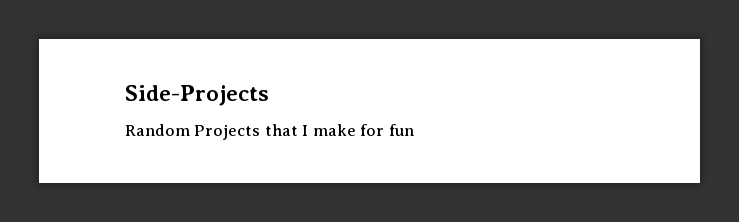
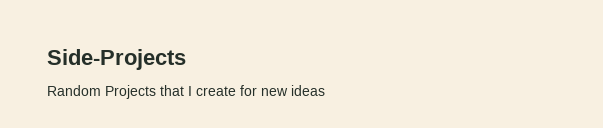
[312,124,414,136] make for fun -> [196,85,325,96] create for new ideas

